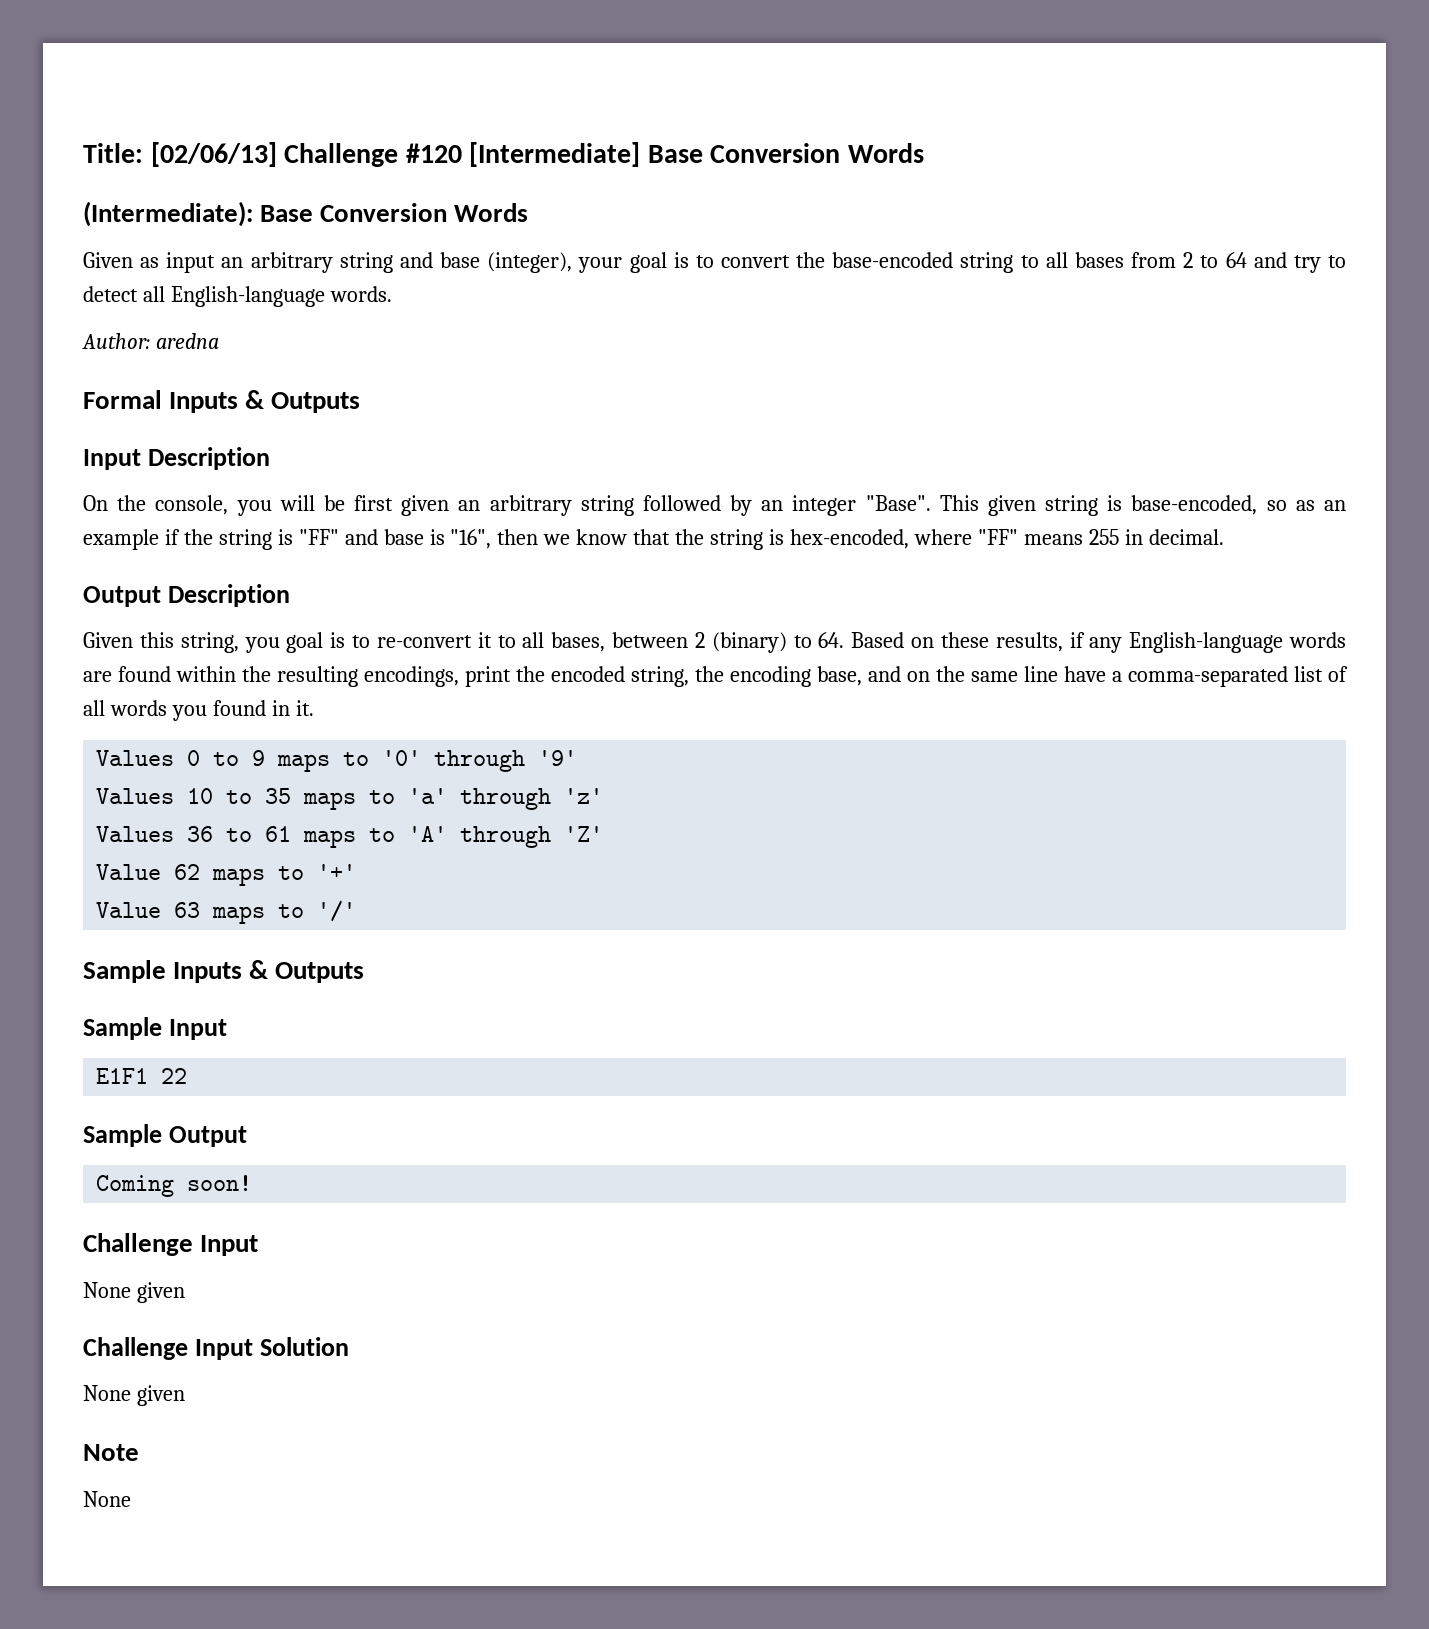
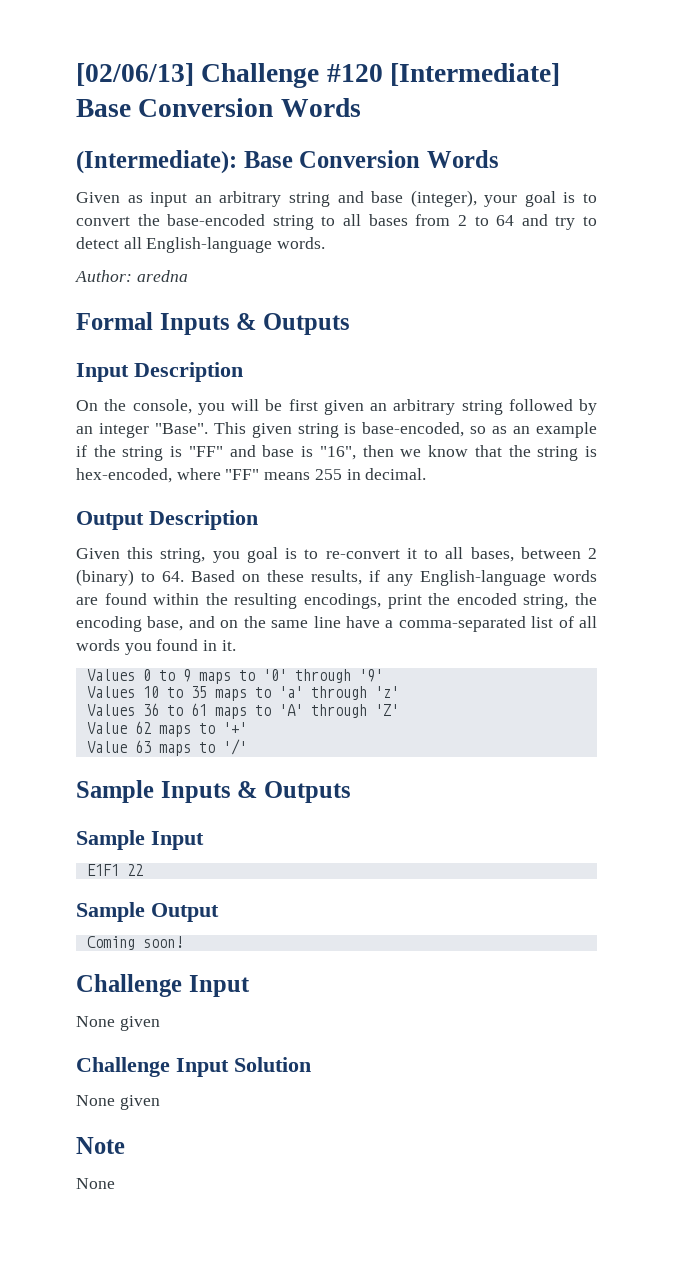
[83,143,143,163] Title: -> (76, 74) none

